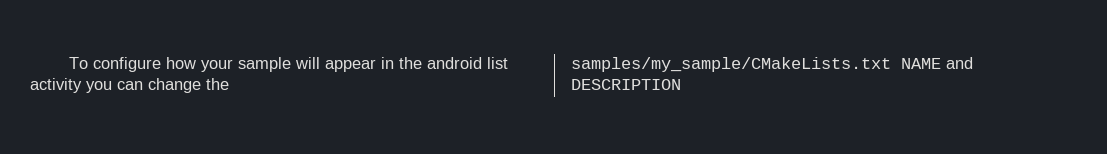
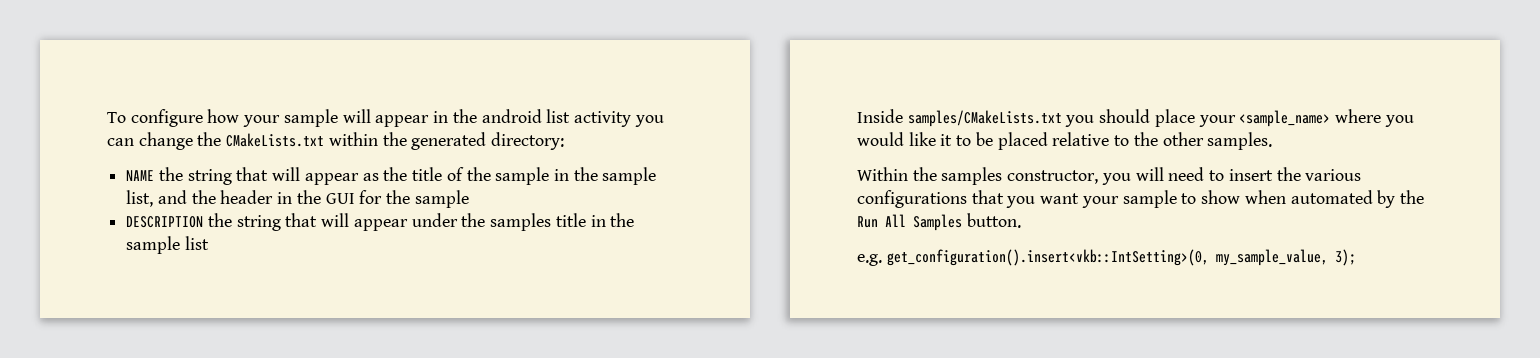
[571,57,973,72] [571,79,681,90] samples/my_sample/CMakeLists.txt NAME and DESCRIPTION -> [226,132,565,150] [126,167,657,185] [126,190,469,208] [126,213,635,231] [126,236,209,254] [857,109,1414,127] [857,132,1273,150] [857,167,1362,185] [857,190,1424,208] [857,213,1021,231] [857,249,1356,266] CMakeLists.txt within the generated directory: // NAME the string that will appear as the title of the sample in the sample list, and the header in the GUI for the sample // DESCRIPTION the string that will appear under the samples title in the sample list // Inside samples/CMakeLists.txt you should place your <sample_name> where you would like it to be placed relative to the other samples. // Within the samples constructor, you will need to insert the various configurations that you want your sample to show when automated by the Run All Samples button. // e.g. get_configuration().insert<vkb::IntSetting>(0, my_sample_value, 3);

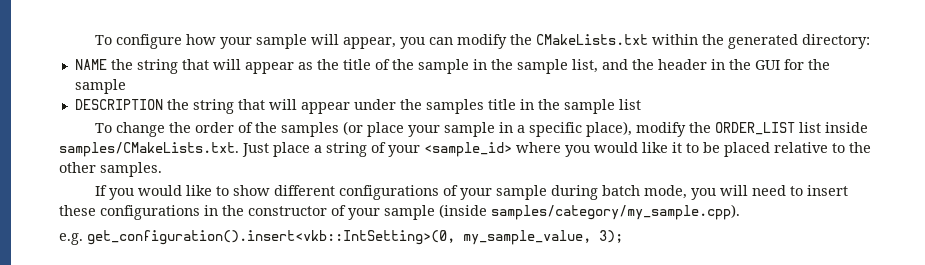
[375,109,631,127] appear in the android list activity -> [343,37,397,49] appear,
[138,132,193,150] change -> [457,34,508,49] modify
[857,109,1331,127] Inside samples/CMakeLists.txt you should place your <sample_name> -> [95,121,869,137] [59,142,512,157] To change the order of the samples (or place your sample in a specific place), modify the ORDER_LIST list inside samples/CMakeLists.txt. Just place a string of your <sample_id>
[857,167,1099,185] Within the samples constructor, -> [95,185,688,200] If you would like to show different configurations of your sample during batch mode,
[1276,167,1362,181] [857,190,1424,208] [857,213,1021,231] the various configurations that you want your sample to show when automated by the Run All Samples button. -> [59,204,740,220] these configurations in the constructor of your sample (inside samples/category/my_sample.cpp).

